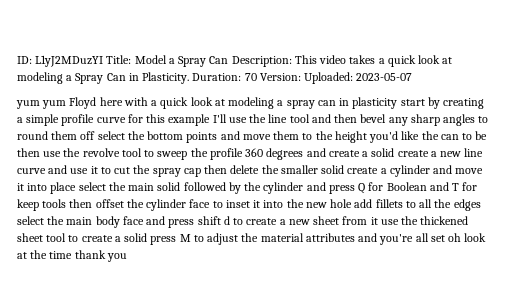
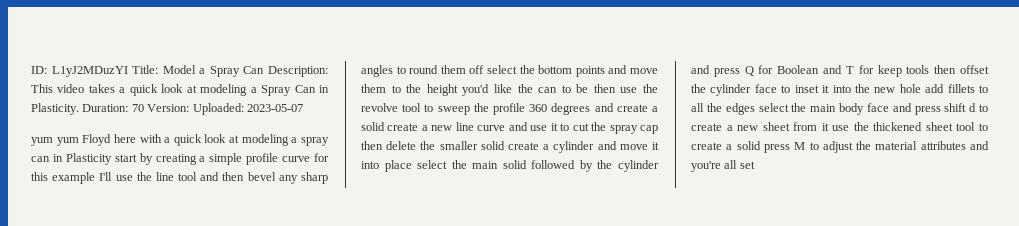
[352,97,398,109] plasticity -> [65,153,112,165] Plasticity
[448,233,487,242] [17,250,127,262] oh look at the time thank you -> (755, 165) none

